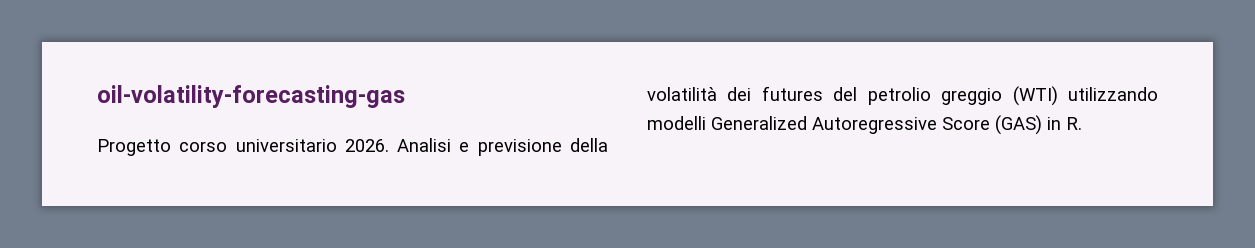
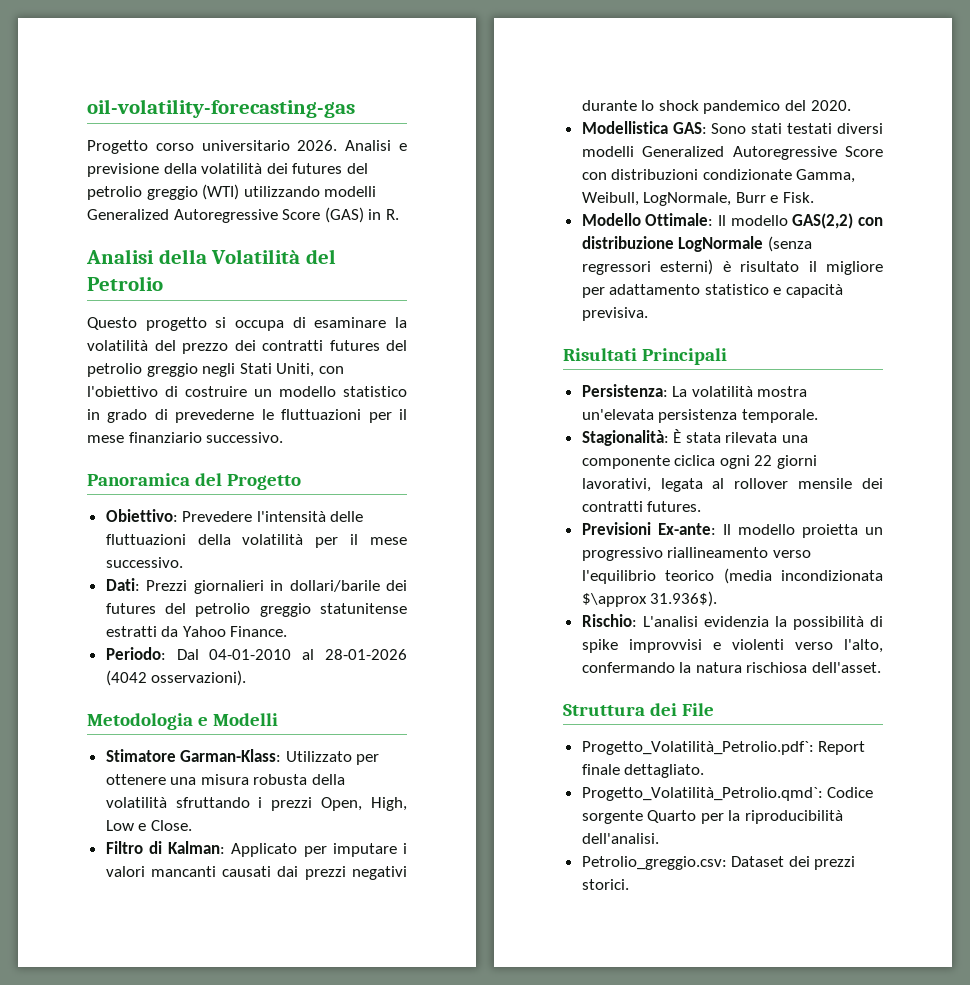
(1082, 123) none -> [86,249,336,264] [87,276,163,291] [87,317,407,331] [87,340,407,354] [87,363,344,377] [87,386,407,397] [87,409,407,423] [87,432,284,443] [87,473,302,490] [105,509,364,522] [105,534,408,548] [105,557,183,568] [105,578,407,594] [105,603,407,617] [105,626,288,637] [105,647,407,660] [105,670,247,686] [87,713,279,730] [105,749,380,765] [105,774,346,785] [105,797,408,811] [105,820,192,831] [105,841,407,857] [105,866,407,880] [581,100,851,114] [581,121,883,134] [581,146,883,160] [581,169,856,183] [581,192,815,206] [581,213,883,229] [581,236,812,252] [581,259,883,275] [581,284,844,298] [581,307,648,321] [563,348,728,365] [581,384,808,397] [581,409,818,423] [581,429,809,446] [581,455,818,469] [581,478,883,492] [581,501,702,512] [581,522,883,538] [581,547,811,561] [581,568,883,584] [581,591,718,607] [581,614,883,630] [581,639,883,653] [581,662,882,673] [563,703,715,716] [581,741,866,755] [581,764,705,778] [581,787,874,801] [581,810,844,824] [581,833,659,844] [581,856,856,870] [581,879,629,890] // Analisi della Volatilità del Petrolio // Questo progetto si occupa di esaminare la volatilità del prezzo dei contratti futures del petrolio greggio negli Stati Uniti, con l'obiettivo di costruire un modello statistico in grado di prevederne le fluttuazioni per il mese finanziario successivo. // Panoramica del Progetto // Obiettivo: Prevedere l'intensità delle fluttuazioni della volatilità per il mese successivo. // Dati: Prezzi giornalieri in dollari/barile dei futures del petrolio greggio statunitense estratti da Yahoo Finance. // Periodo: Dal 04-01-2010 al 28-01-2026 (4042 osservazioni). // Metodologia e Modelli // Stimatore Garman-Klass: Utilizzato per ottenere una misura robusta della volatilità sfruttando i prezzi Open, High, Low e Close. // Filtro di Kalman: Applicato per imputare i valori mancanti causati dai prezzi negativi durante lo shock pandemico del 2020. // Modellistica GAS: Sono stati testati diversi modelli Generalized Autoregressive Score con distribuzioni condizionate Gamma, Weibull, LogNormale, Burr e Fisk. // Modello Ottimale: Il modello GAS(2,2) con distribuzione LogNormale (senza regressori esterni) è risultato il migliore per adattamento statistico e capacità previsiva. // Risultati Principali // Persistenza: La volatilità mostra un'elevata persistenza temporale. // Stagionalità: È stata rilevata una componente ciclica ogni 22 giorni lavorativi, legata al rollover mensile dei contratti futures. // Previsioni Ex-ante: Il modello proietta un progressivo riallineamento verso l'equilibrio teorico (media incondizionata $\approx 31.936$). // Rischio: L'analisi evidenzia la possibilità di spike improvvisi e violenti verso l'alto, confermando la natura rischiosa dell'asset. // Struttura dei File // Progetto_Volatilità_Petrolio.pdf`: Report finale dettagliato. // Progetto_Volatilità_Petrolio.qmd`: Codice sorgente Quarto per la riproducibilità dell'analisi. // Petrolio_greggio.csv: Dataset dei prezzi storici.

